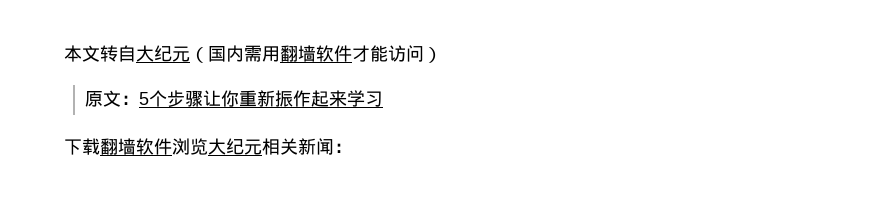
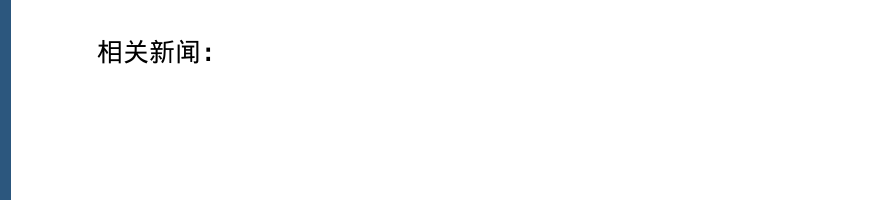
[64,45,442,63] [85,90,384,107] [64,138,262,155] 本文转自大纪元（国内需用翻墙软件才能访问） // 原文：5个步骤让你重新振作起来学习 // 下载翻墙软件浏览大纪元 -> (97, 51) none

